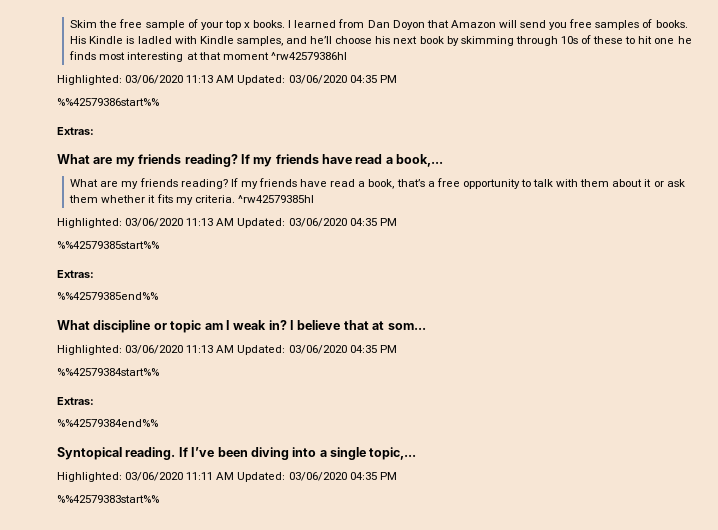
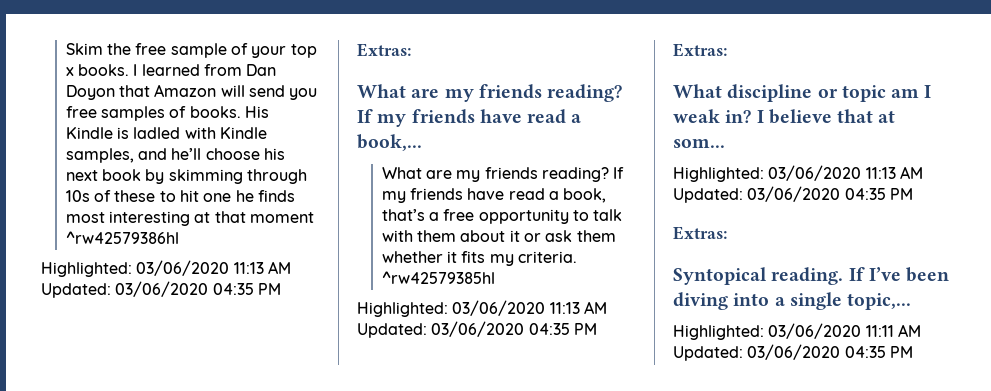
[57,98,159,106] // %%42579386start%% -> (281, 289) none
[57,241,159,249] [57,270,94,278] [57,292,158,300] // %%42579385start%% // Extras: // %%42579385end%% -> [673,43,727,57] // Extras:
[57,368,159,376] [57,397,94,405] [57,419,158,427] // %%42579384start%% // Extras: // %%42579384end%% -> [673,226,727,240] // Extras:
[57,495,159,503] // %%42579383start%% -> (913, 352) none

